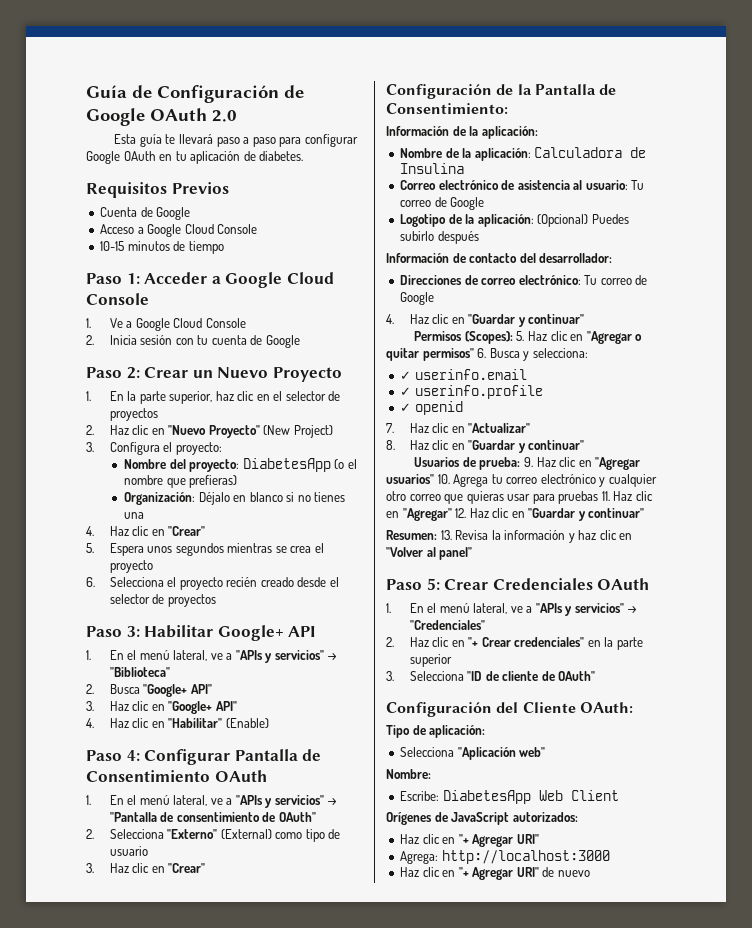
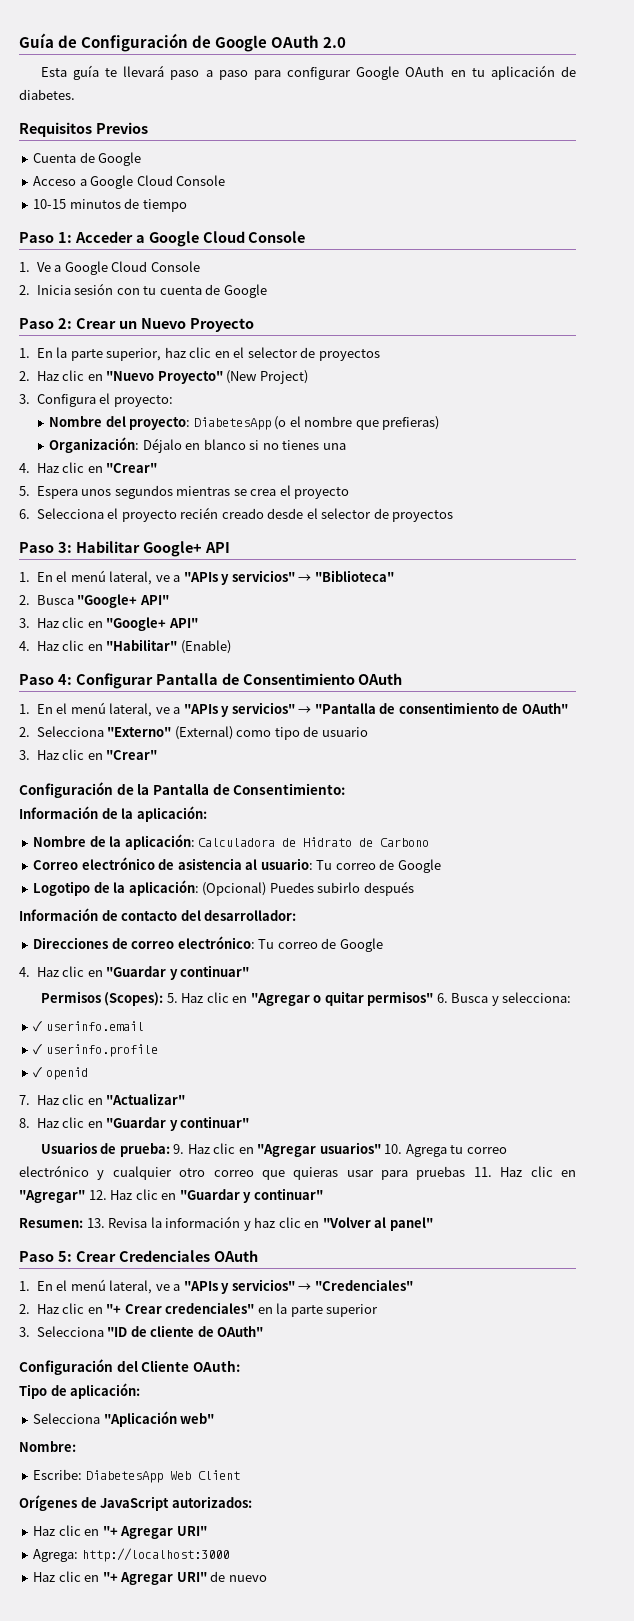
[400,163,465,174] Insulina -> [303,837,430,847] Hidrato de Carbono

